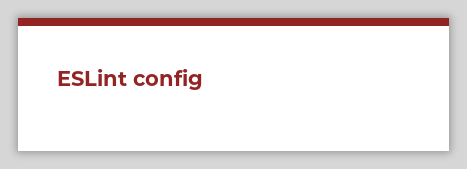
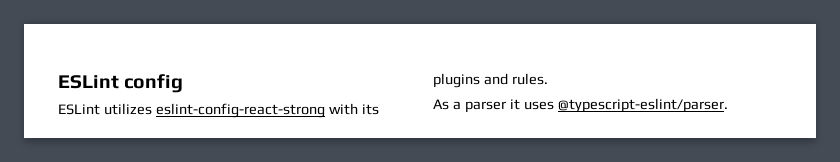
(203, 79) none -> [58,103,379,118] [433,73,548,88] [433,98,728,113] // ESLint utilizes eslint-config-react-strong with its plugins and rules. // As a parser it uses @typescript-eslint/parser.

